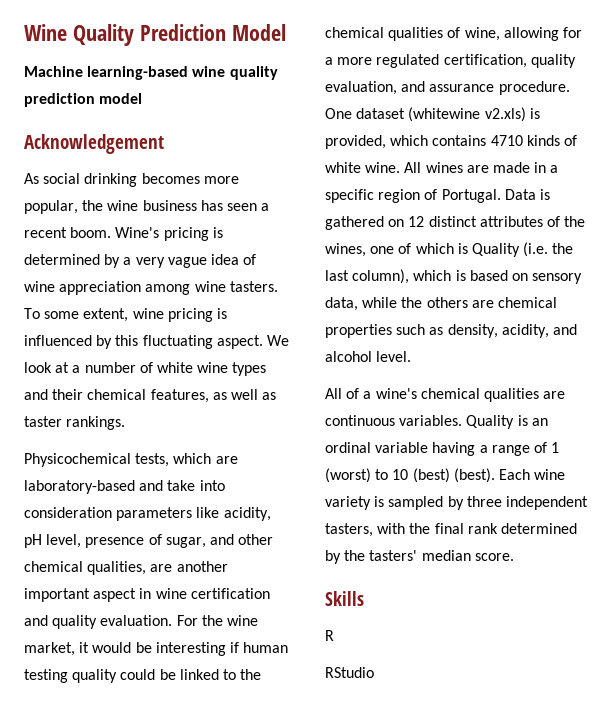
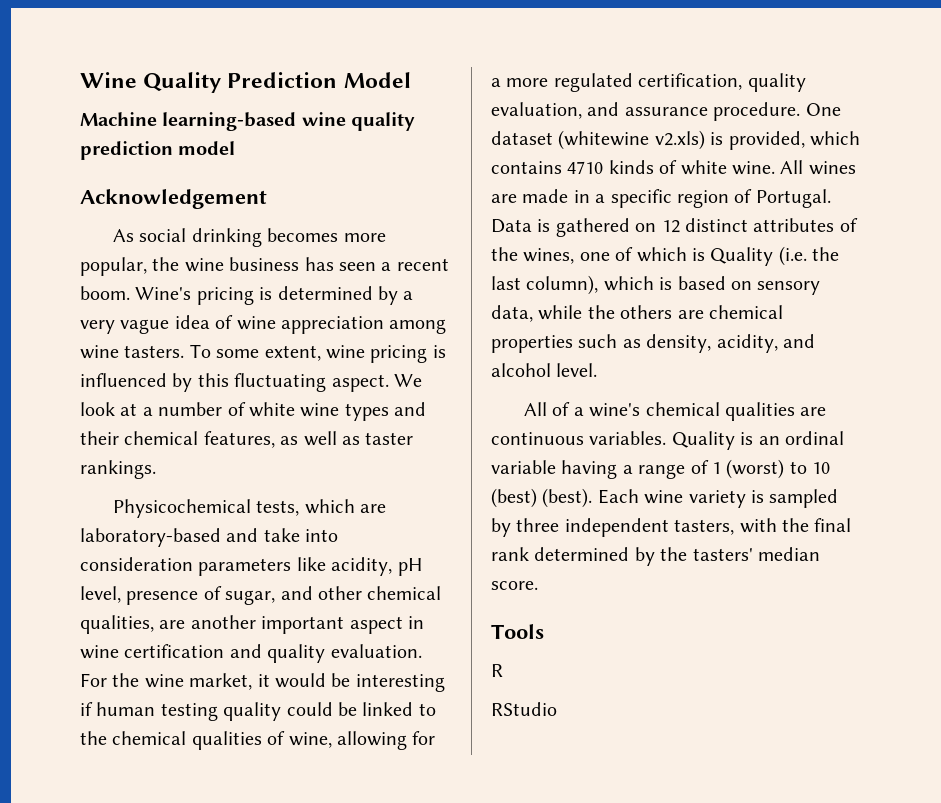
[325,591,364,606] Skills -> [491,624,544,639] Tools

